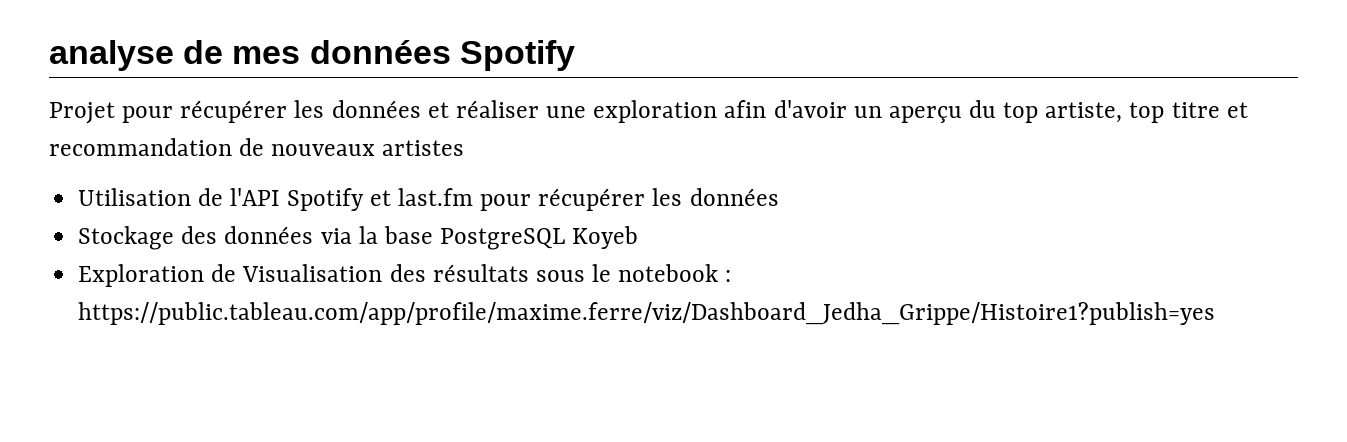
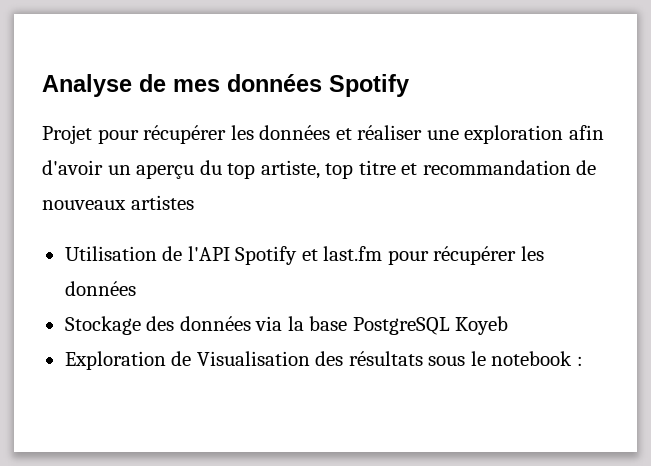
[49,40,174,71] analyse -> [42,74,132,97] Analyse
[78,302,1216,325] https://public.tableau.com/app/profile/maxime.ferre/viz/Dashboard_Jedha_Grippe/Histoire1?publish=yes -> (583, 361) none

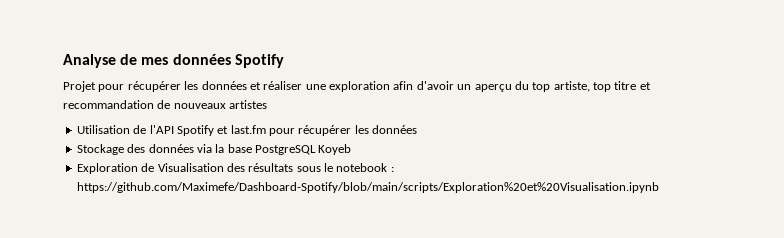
(583, 361) none -> [76,182,659,193] https://github.com/Maximefe/Dashboard-Spotify/blob/main/scripts/Exploration%20et%20Visualisation.ipynb

